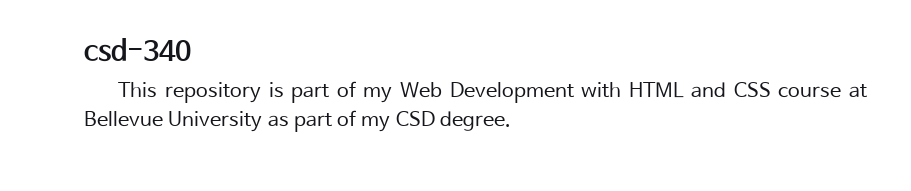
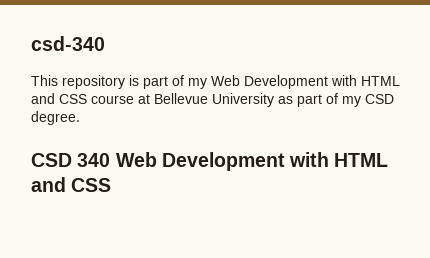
(511, 121) none -> [31,152,389,171] [31,177,112,192] // CSD 340 Web Development with HTML and CSS

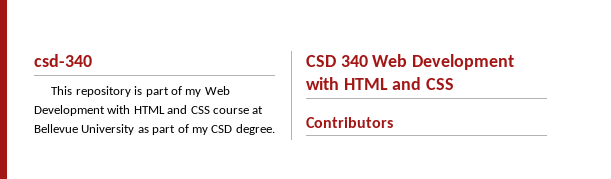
(112, 185) none -> [306,117,393,128] // Contributors

